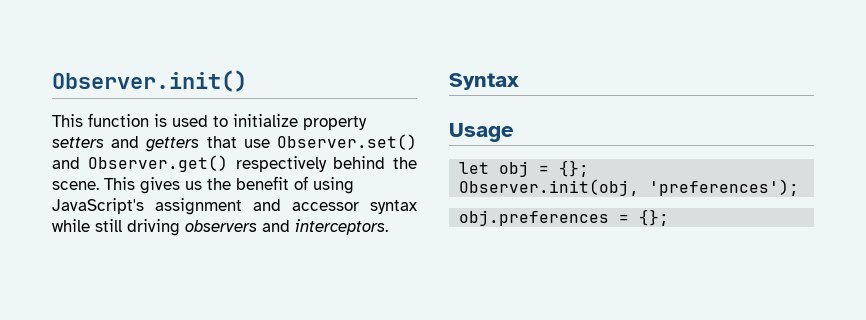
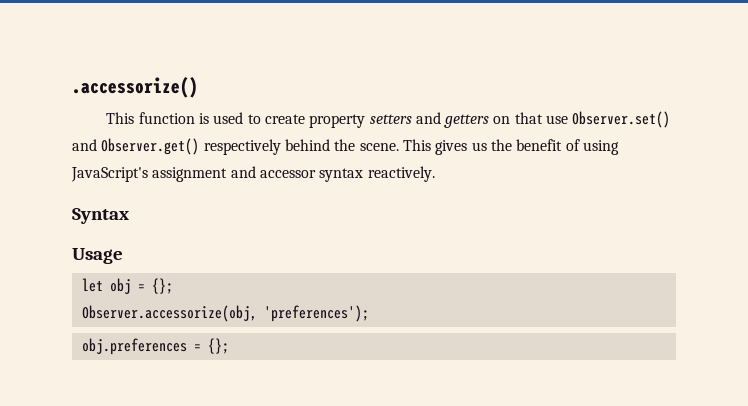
[52,70,247,92] Observer.init() -> [72,77,198,98] .accessorize()
[233,114,298,127] initialize -> [264,114,305,124] create
(200, 144) none -> [493,116,511,124] on
[52,219,388,236] while still driving observers and interceptors. -> [367,166,435,182] reactively.
[459,179,640,196] Observer.init(obj, -> [81,305,257,322] Observer.accessorize(obj,

